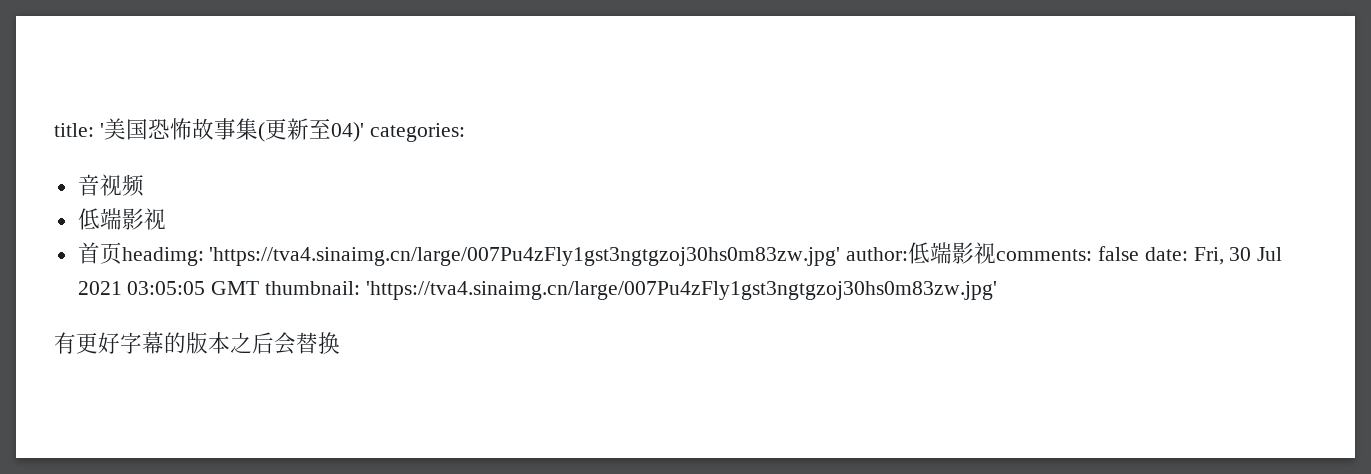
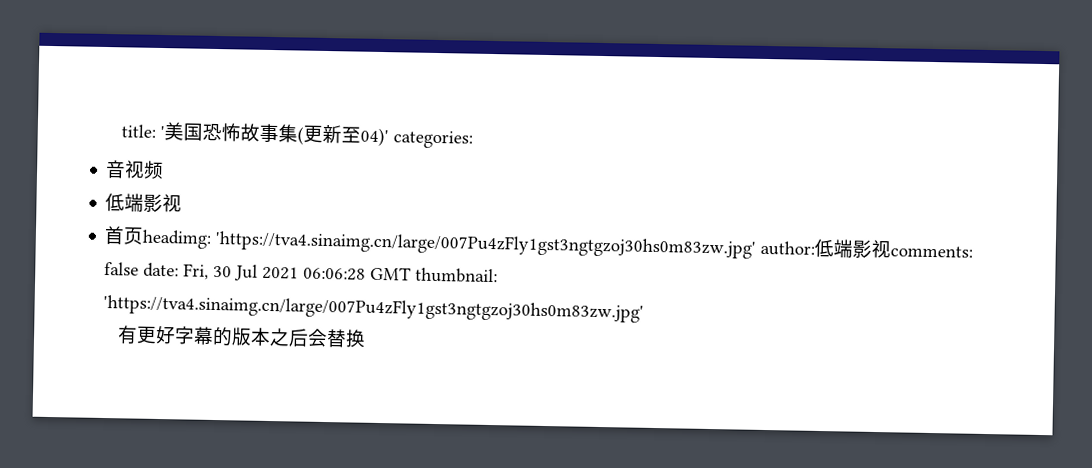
[127,281,206,295] 03:05:05 -> [303,267,367,281] 06:06:28

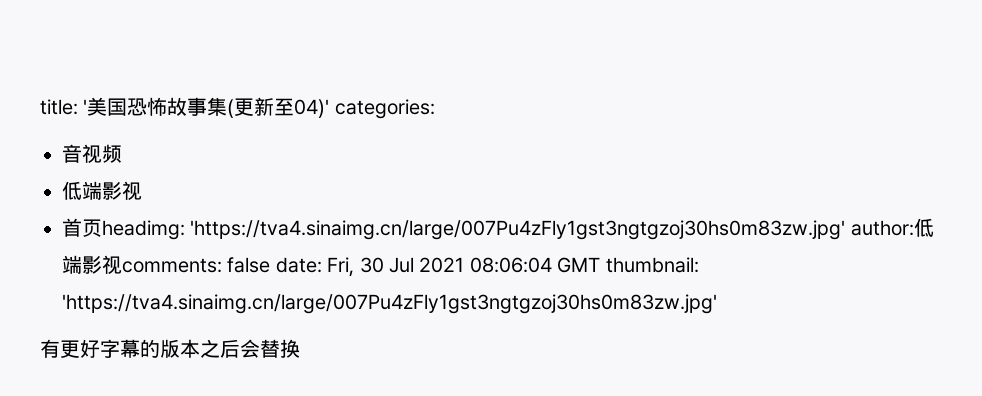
[303,267,367,281] 06:06:28 -> [469,257,552,273] 08:06:04

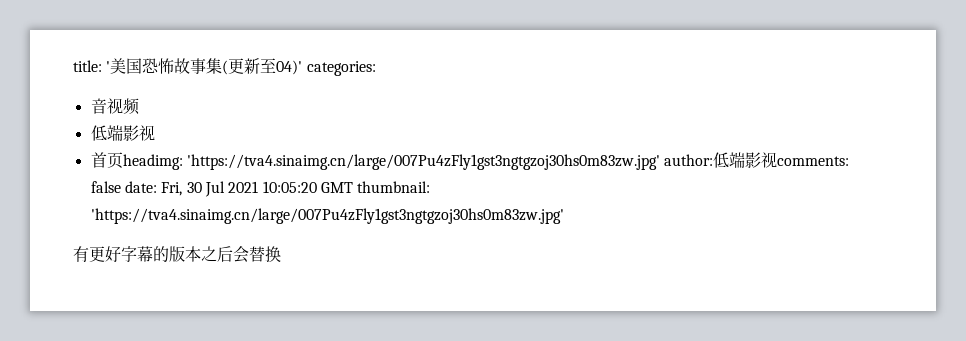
[469,257,552,273] 08:06:04 -> [262,181,317,193] 10:05:20

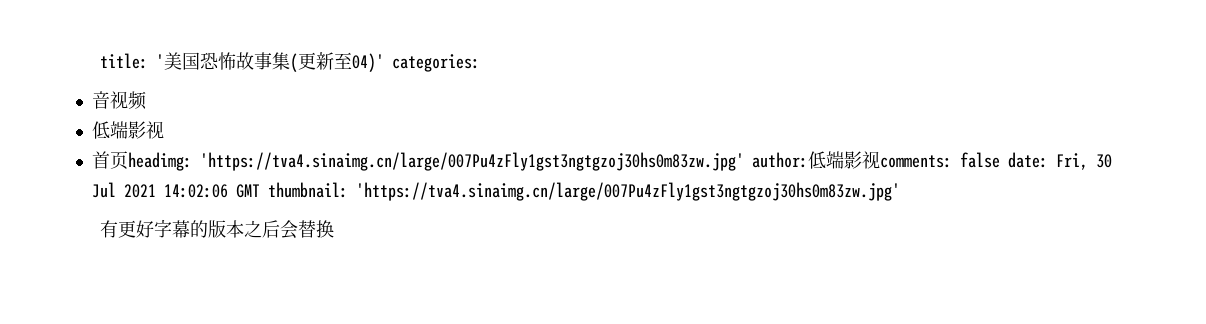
[262,181,317,193] 10:05:20 -> [163,184,228,198] 14:02:06

